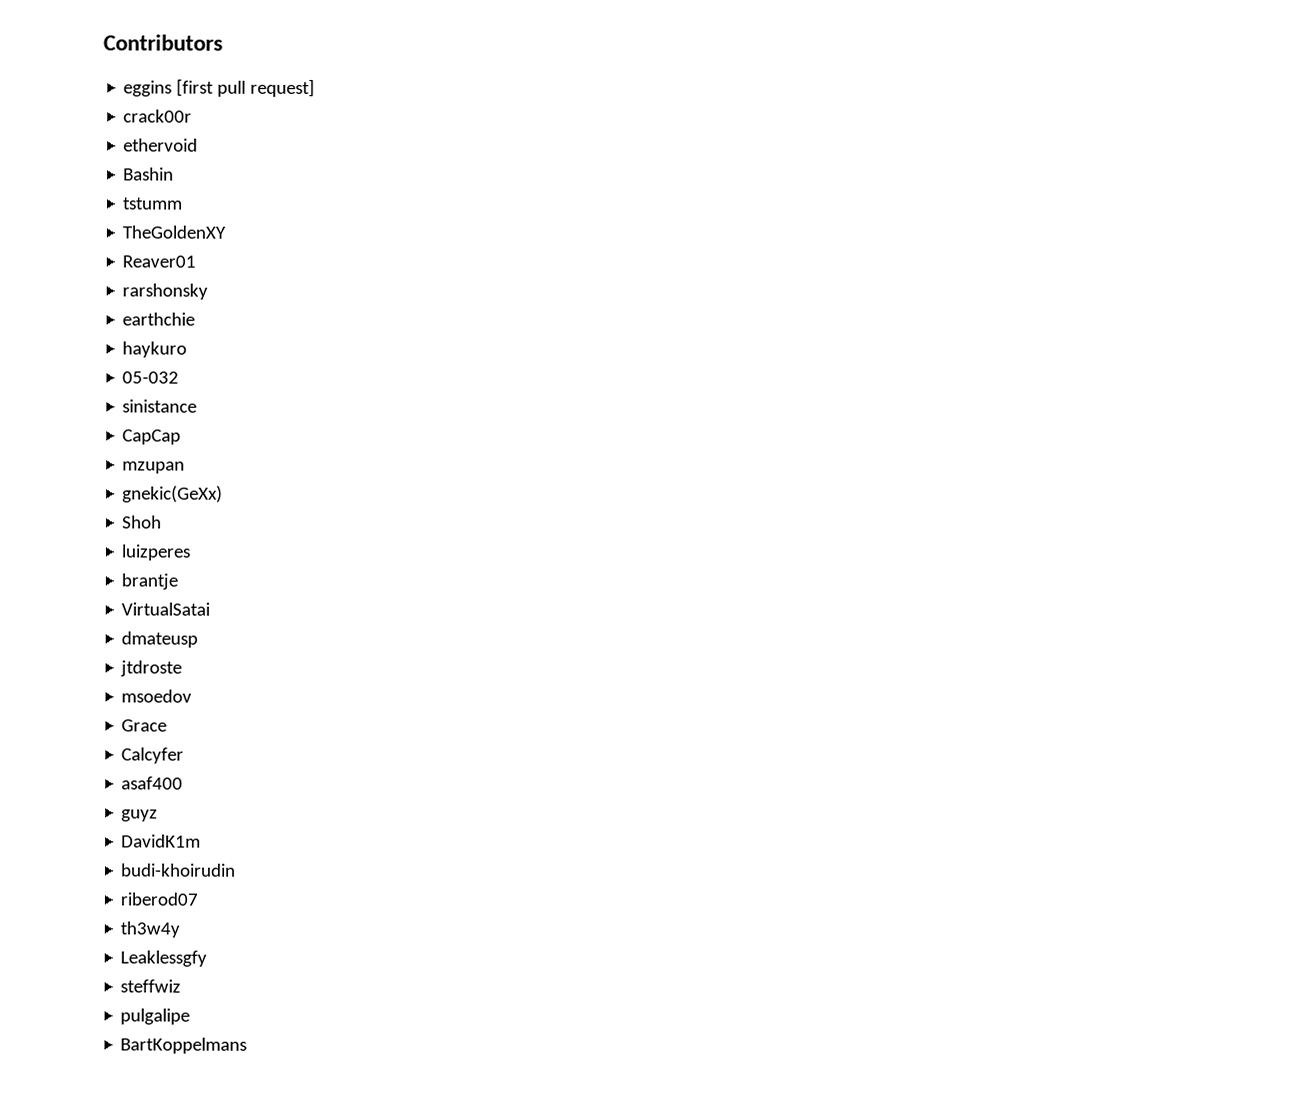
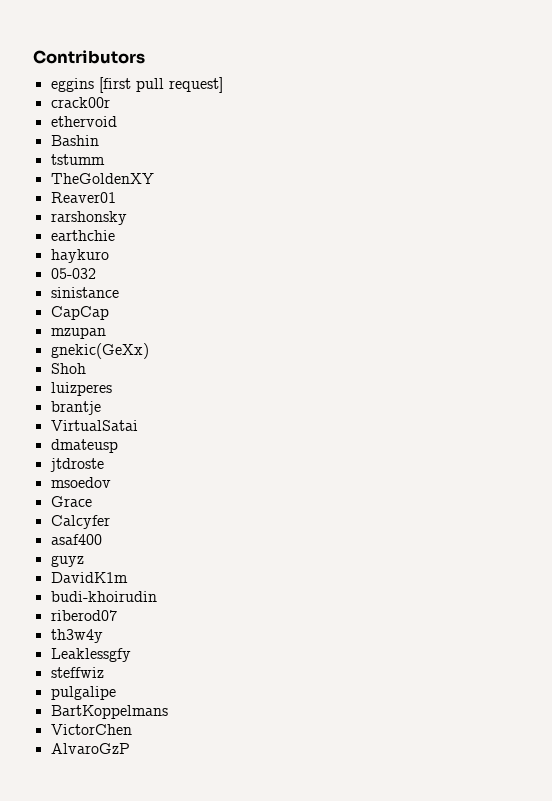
(248, 1045) none -> [50,724,132,735] [50,743,130,754] // VictorChen // AlvaroGzP

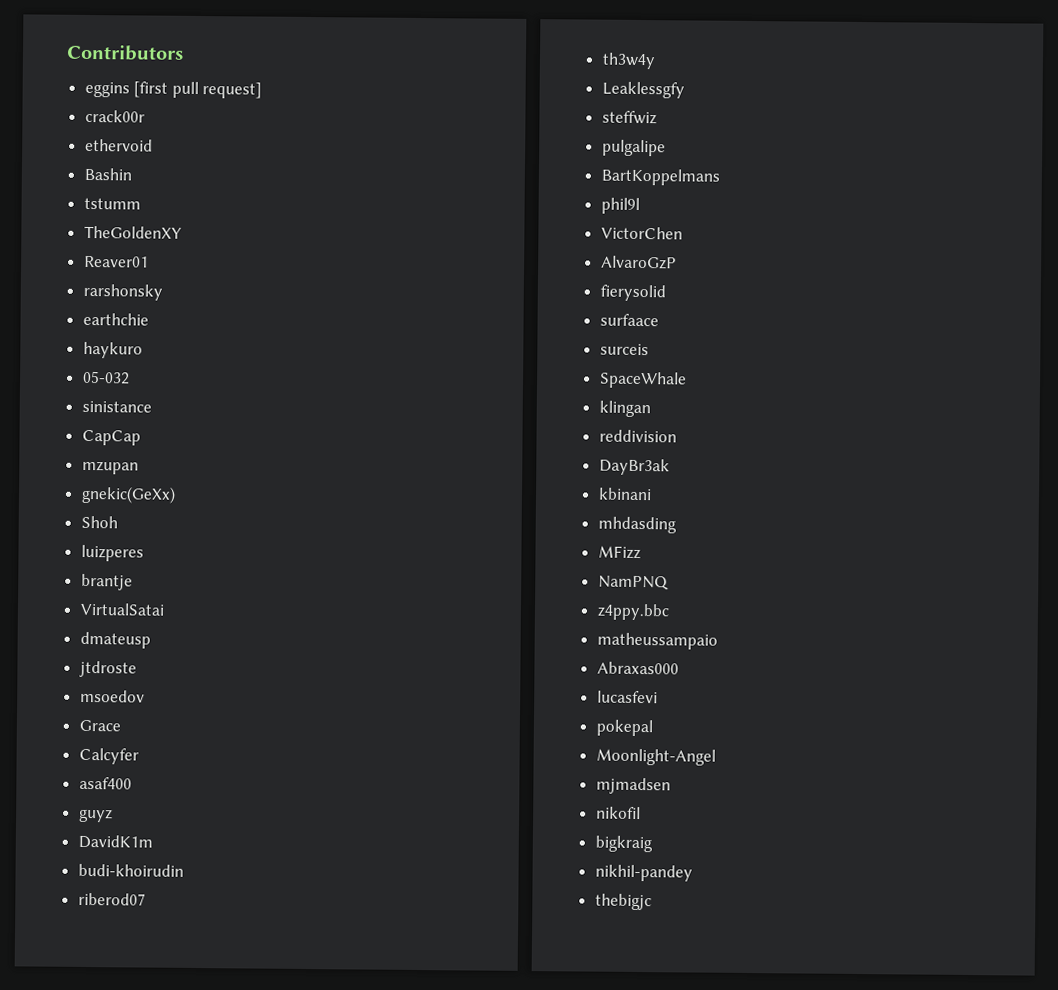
(168, 712) none -> [600,197,640,214] // phil9l
(130, 748) none -> [599,284,666,302] [599,313,659,327] [599,343,649,356] [598,371,687,389] [598,400,651,418] [598,429,677,443] [598,458,670,476] [597,487,652,501] [597,516,677,534] [597,545,641,560] [597,575,669,591] [596,603,670,621] [596,632,718,650] [596,661,679,675] [596,690,658,704] [595,719,653,737] [595,748,716,766] [595,777,671,795] [595,806,641,820] [594,835,653,853] [594,864,693,882] [594,893,652,911] // fierysolid // surfaace // surceis // SpaceWhale // klingan // reddivision // DayBr3ak // kbinani // mhdasding // MFizz // NamPNQ // z4ppy.bbc // matheussampaio // Abraxas000 // lucasfevi // pokepal // Moonlight-Angel // mjmadsen // nikofil // bigkraig // nikhil-pandey // thebigjc

